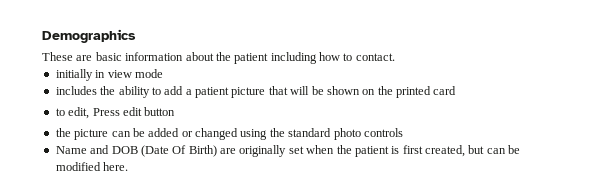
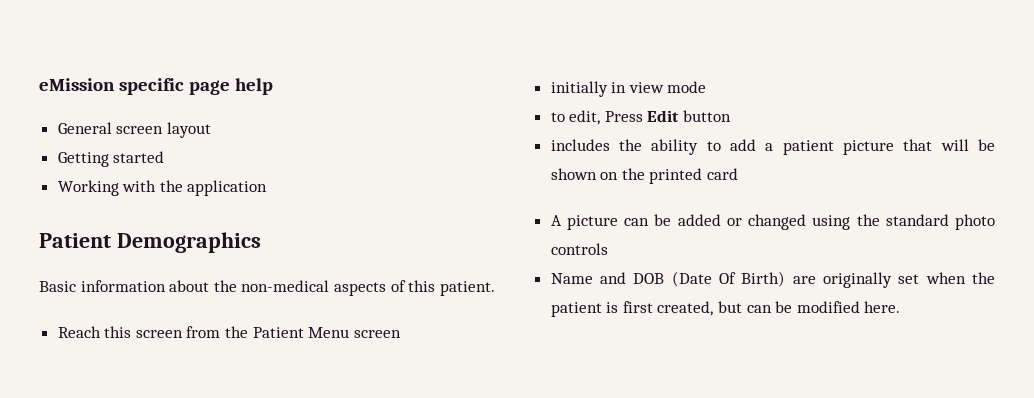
[42,29,136,43] [42,52,395,64] Demographics // These are basic information about the patient including how to contact. -> [39,78,273,95] [57,122,211,138] [57,151,165,167] [57,180,268,196] [39,232,261,253] [39,280,495,296] [57,326,401,338] eMission specific page help // General screen layout // Getting started // Working with the application // Patient Demographics // Basic information about the non-medical aspects of this patient. // Reach this screen from the Patient Menu screen
(163, 73) none -> [550,110,732,125] // to edit, Press Edit button
[55,107,176,119] [55,128,71,137] to edit, Press edit button // the -> [550,215,562,226] A

